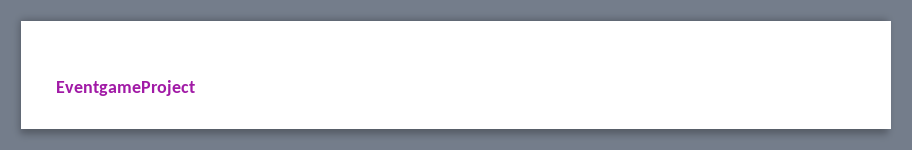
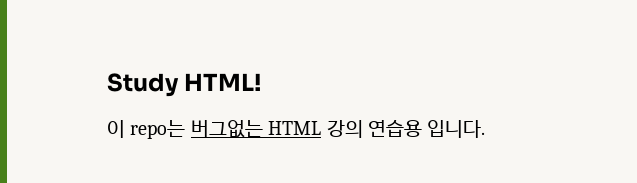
[56,80,195,96] EventgameProject -> [107,73,262,97] [107,120,486,139] Study HTML! // 이 repo는 버그없는 HTML 강의 연습용 입니다.

